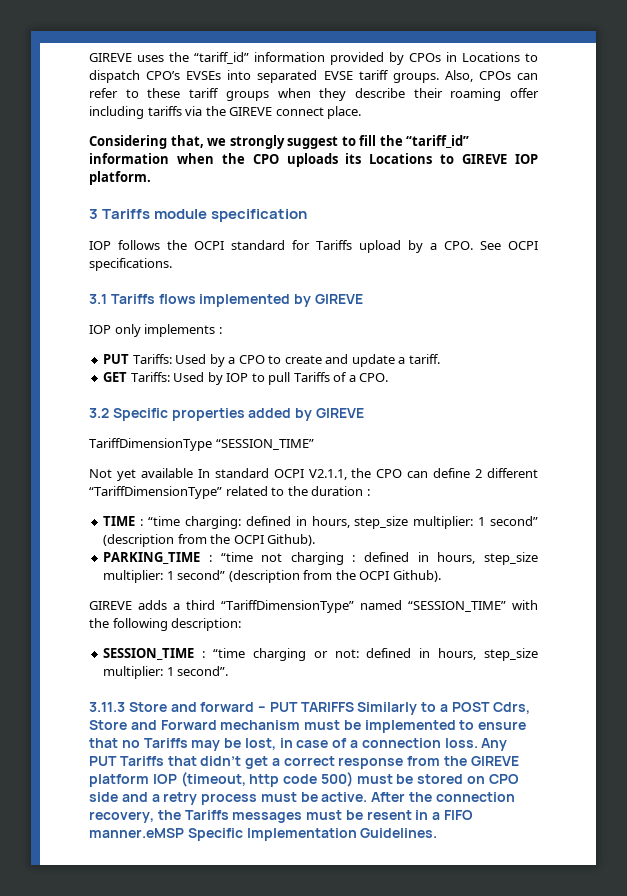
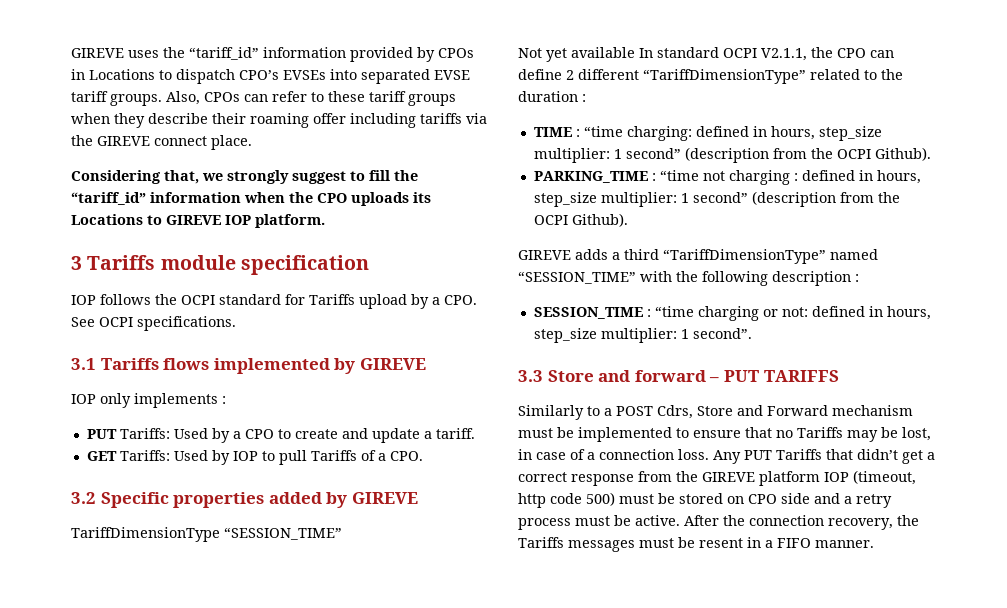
[171,618,242,631] description: -> [772,271,859,286] description :
[89,702,125,712] 3.11.3 -> [518,370,543,382] 3.3
(354, 707) none -> (839, 376) //
[89,828,438,841] manner.eMSP Specific Implementation Guidelines. -> [815,540,874,548] manner.

